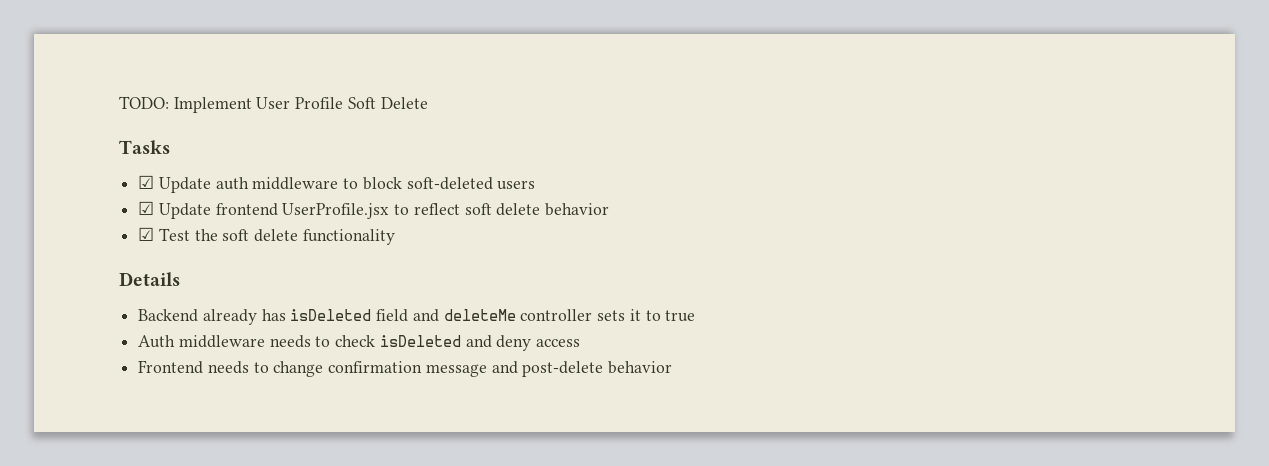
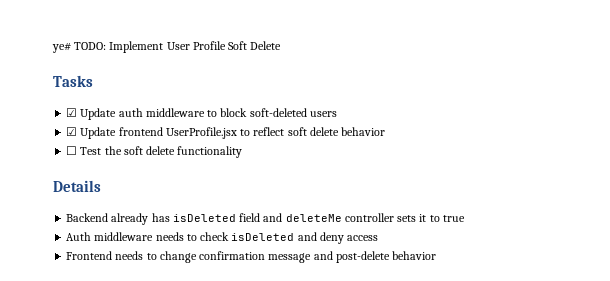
(119, 102) none -> [52,42,71,53] ye#
[138,227,155,241] ☑ -> [66,146,78,155] ☐

